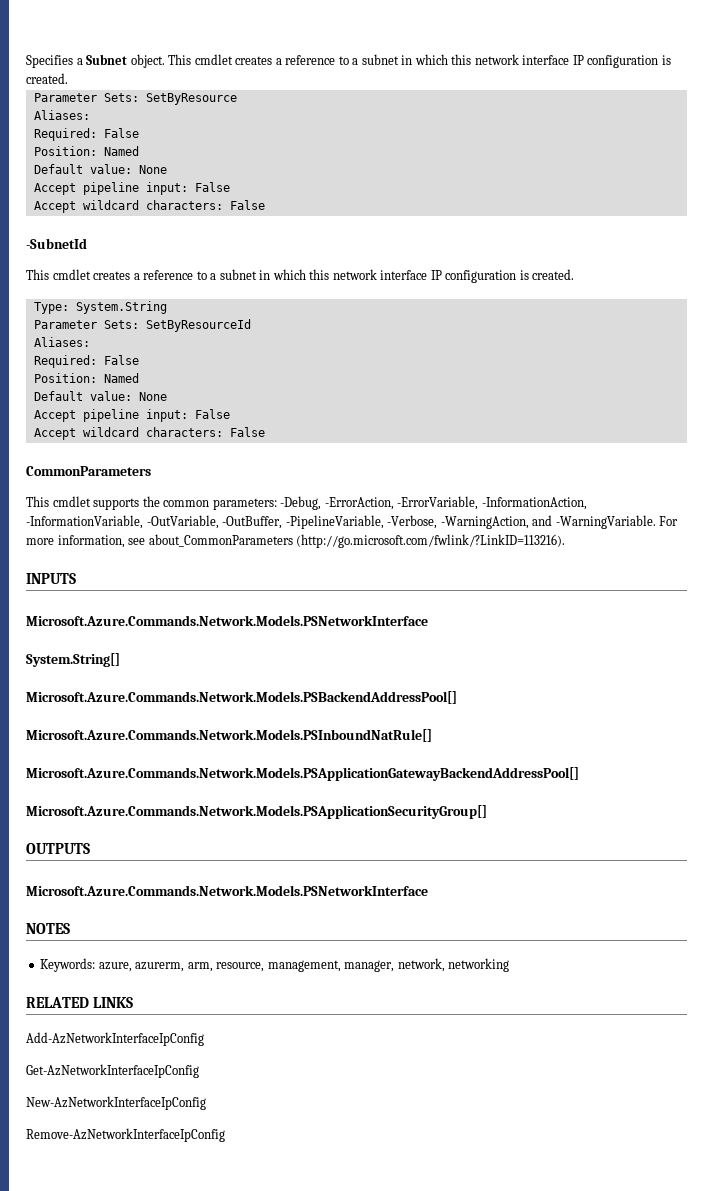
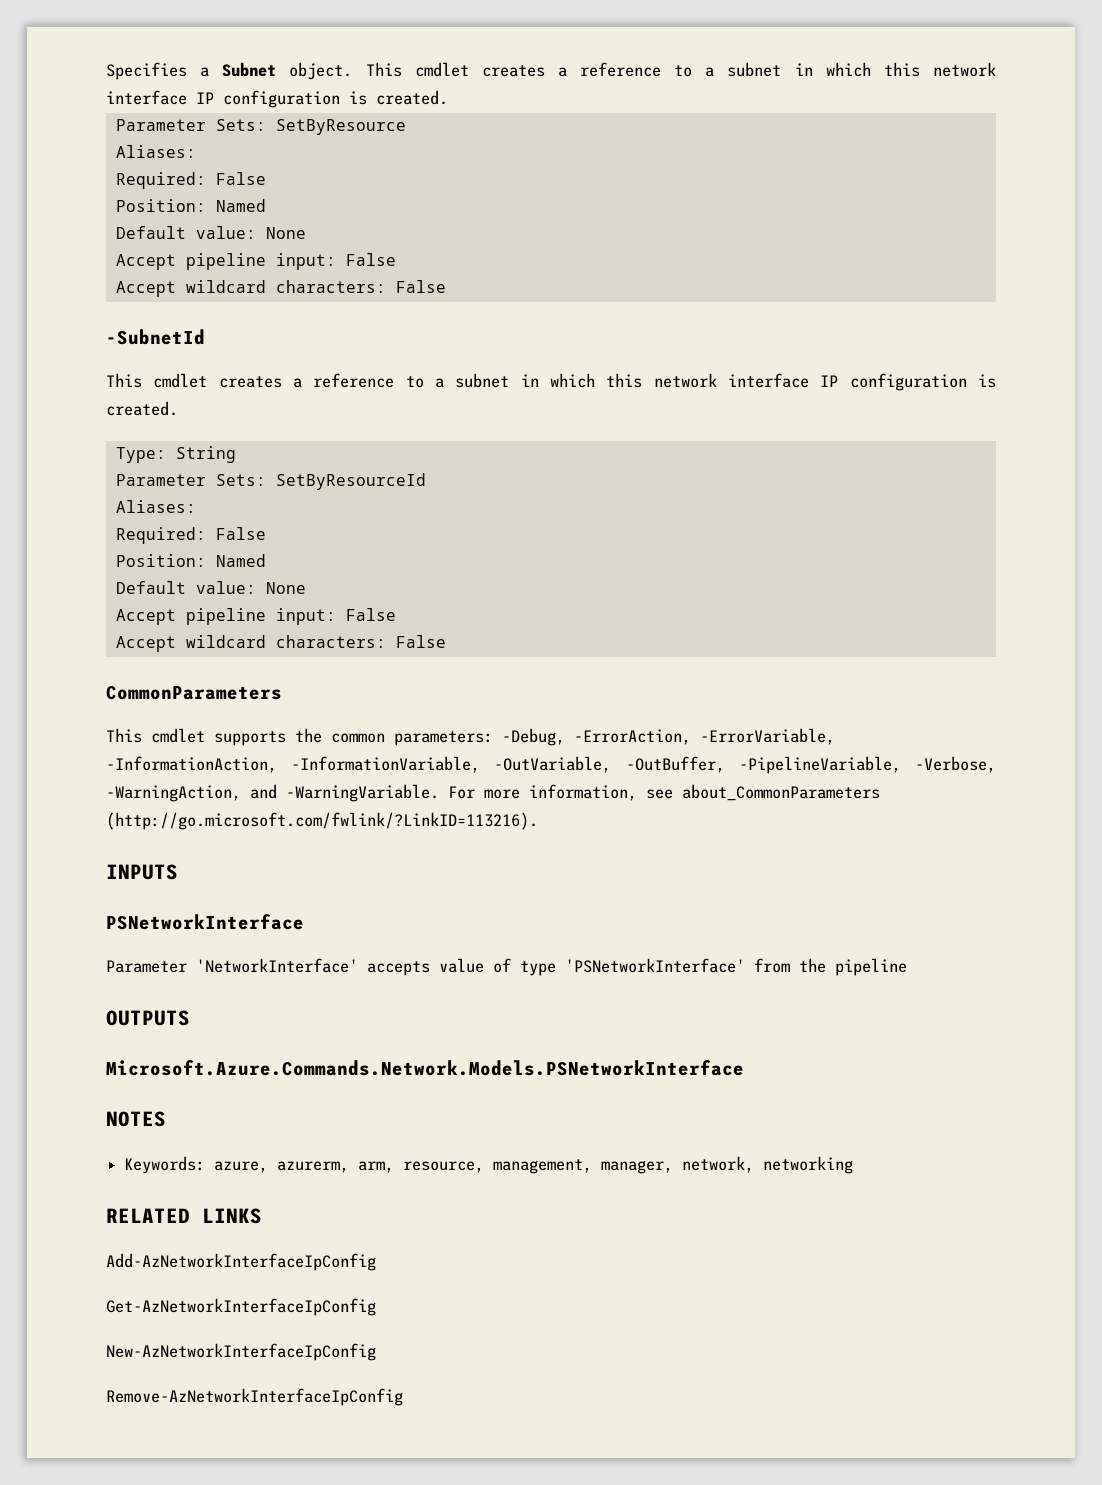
[75,301,167,314] System.String -> [175,446,236,463] String
[26,615,428,626] [26,653,120,667] [26,691,457,704] [26,729,432,742] [26,767,579,781] [26,805,487,819] Microsoft.Azure.Commands.Network.Models.PSNetworkInterface // System.String[] // Microsoft.Azure.Commands.Network.Models.PSBackendAddressPool[] // Microsoft.Azure.Commands.Network.Models.PSInboundNatRule[] // Microsoft.Azure.Commands.Network.Models.PSApplicationGatewayBackendAddressPool[] // Microsoft.Azure.Commands.Network.Models.PSApplicationSecurityGroup[] -> [106,914,304,930] [106,958,907,976] PSNetworkInterface // Parameter 'NetworkInterface' accepts value of type 'PSNetworkInterface' from the pipeline

